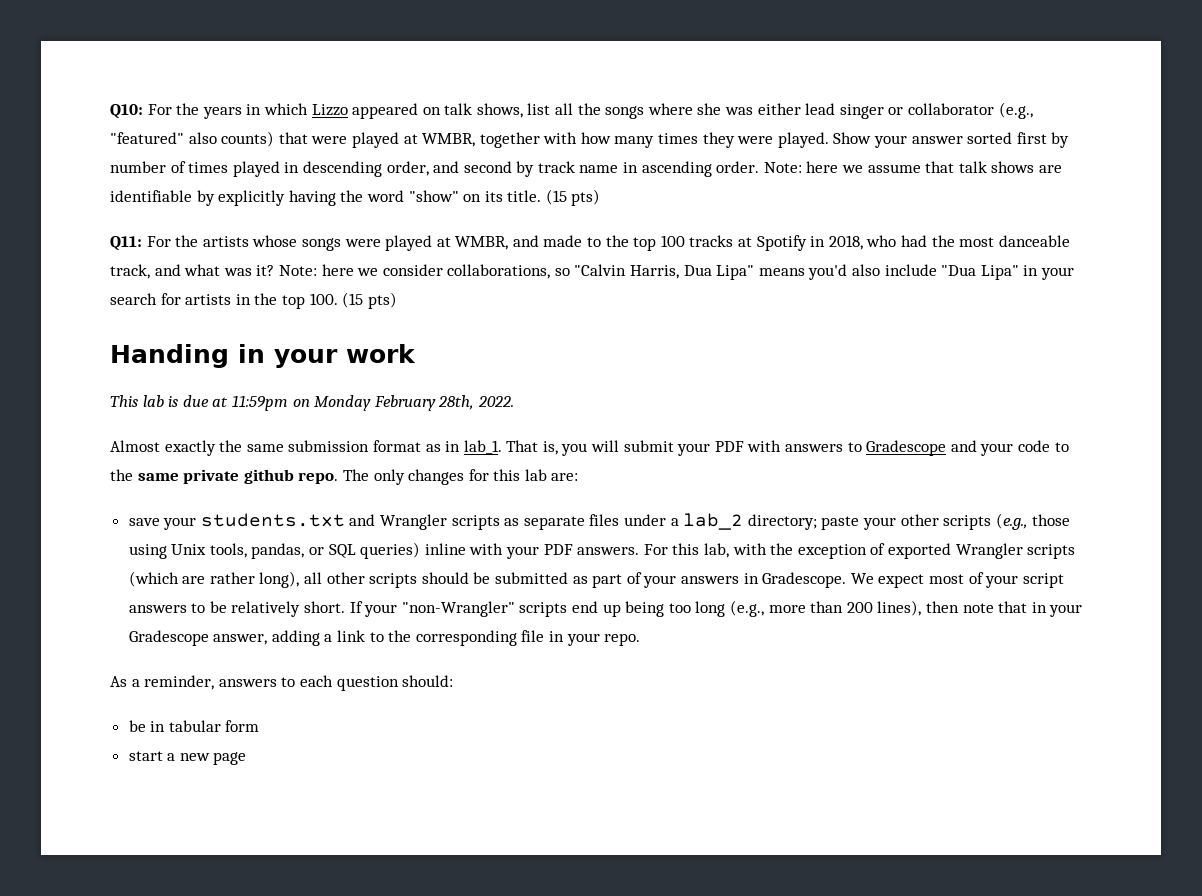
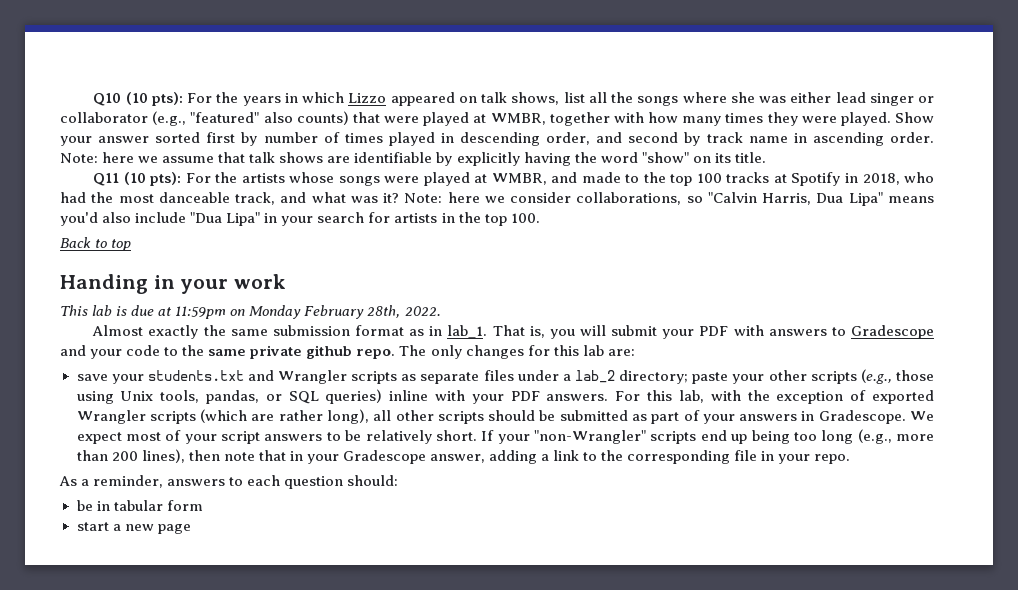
[110,104,143,119] Q10: -> [93,92,183,106] Q10 (10 pts):
[545,189,601,206] [110,236,142,251] (15 pts) // Q11: -> [93,172,182,186] // Q11 (10 pts):
[342,292,397,309] (15 pts) -> [60,237,132,251] // Back to top

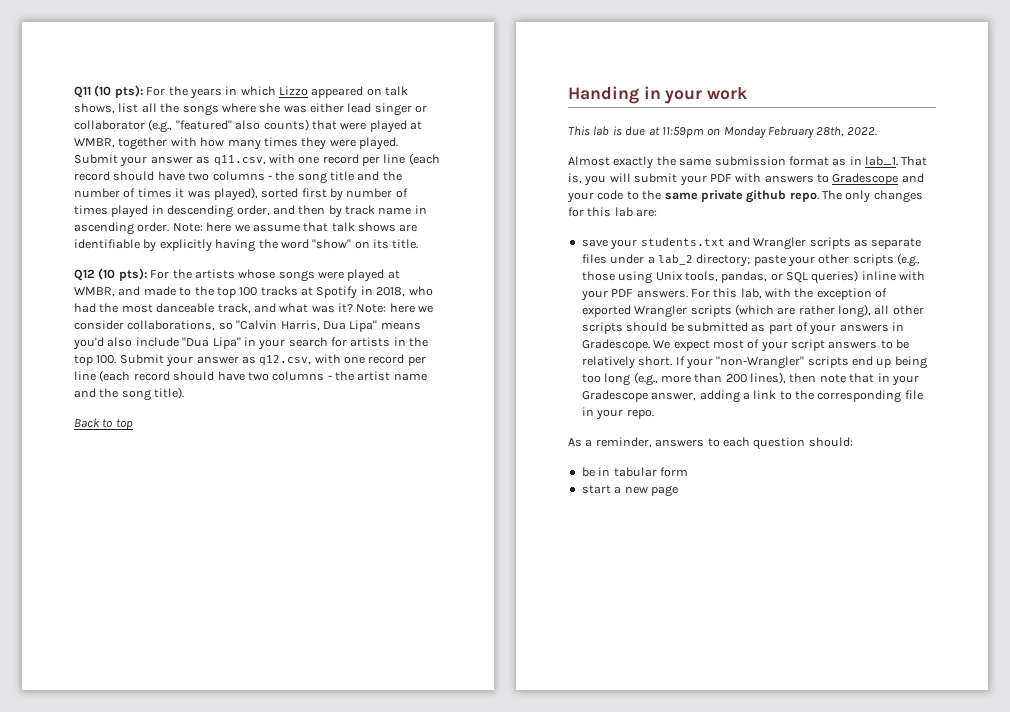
[93,93,122,106] Q10 -> [74,86,91,98] Q11
[894,112,934,123] [60,136,150,146] Show your answer -> [74,153,440,167] [74,171,402,184] [74,187,258,201] Submit your answer as q11.csv, with one record per line (each record should have two columns - the song title and the number of times it was played),
[628,132,679,143] second -> [298,205,326,215] then
[93,173,120,186] Q11 -> [74,269,95,281] Q12
(540, 218) none -> [119,354,426,367] [74,370,427,382] [74,387,185,401] Submit your answer as q12.csv, with one record per line (each record should have two columns - the artist name and the song title).

